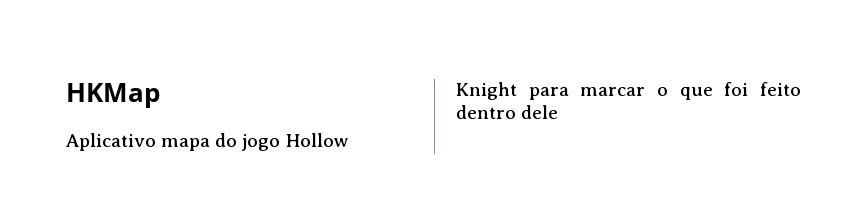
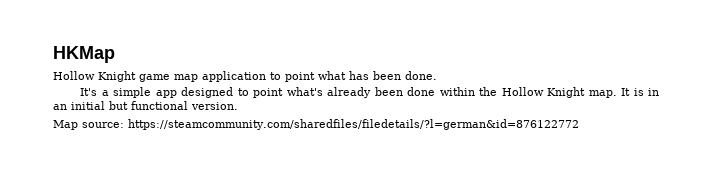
[66,133,348,151] [456,82,801,100] [456,105,559,119] Aplicativo mapa do jogo Hollow Knight para marcar o que foi feito dentro dele -> [53,71,437,82] [80,87,660,98] [53,101,238,110] [53,119,579,130] Hollow Knight game map application to point what has been done. // It's a simple app designed to point what's already been done within the Hollow Knight map. It is in an initial but functional version. // Map source: https://steamcommunity.com/sharedfiles/filedetails/?l=german&id=876122772

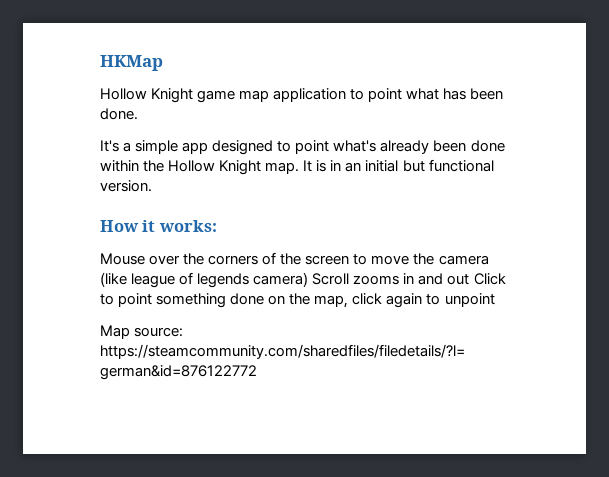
(238, 106) none -> [100,220,217,232] [100,252,489,265] [100,272,506,288] [100,293,495,308] // How it works: // Mouse over the corners of the screen to move the camera (like league of legends camera) Scroll zooms in and out Click to point something done on the map, click again to unpoint

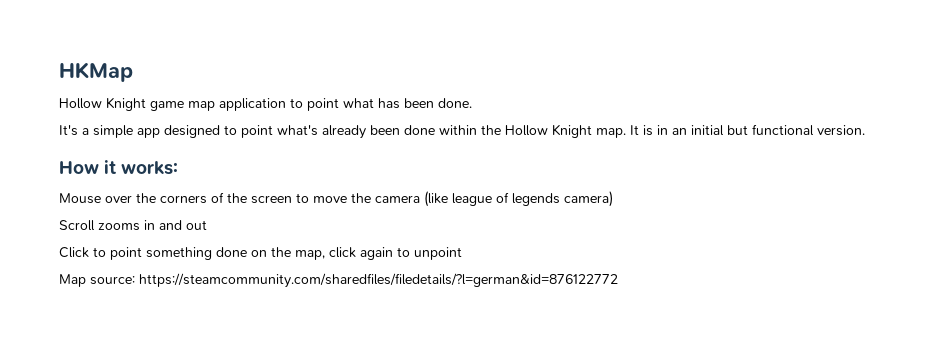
(309, 279) none -> (613, 199) //
(470, 279) none -> (207, 225) //

